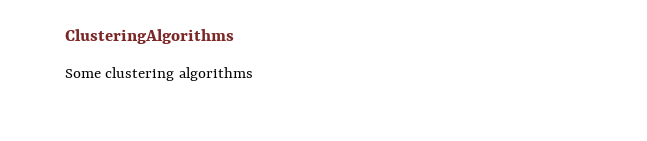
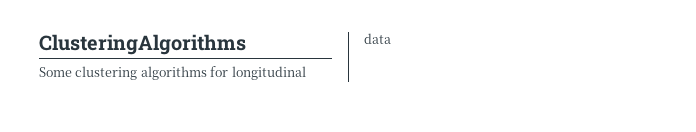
(253, 74) none -> [210,66,306,80] [364,33,391,44] for longitudinal data

